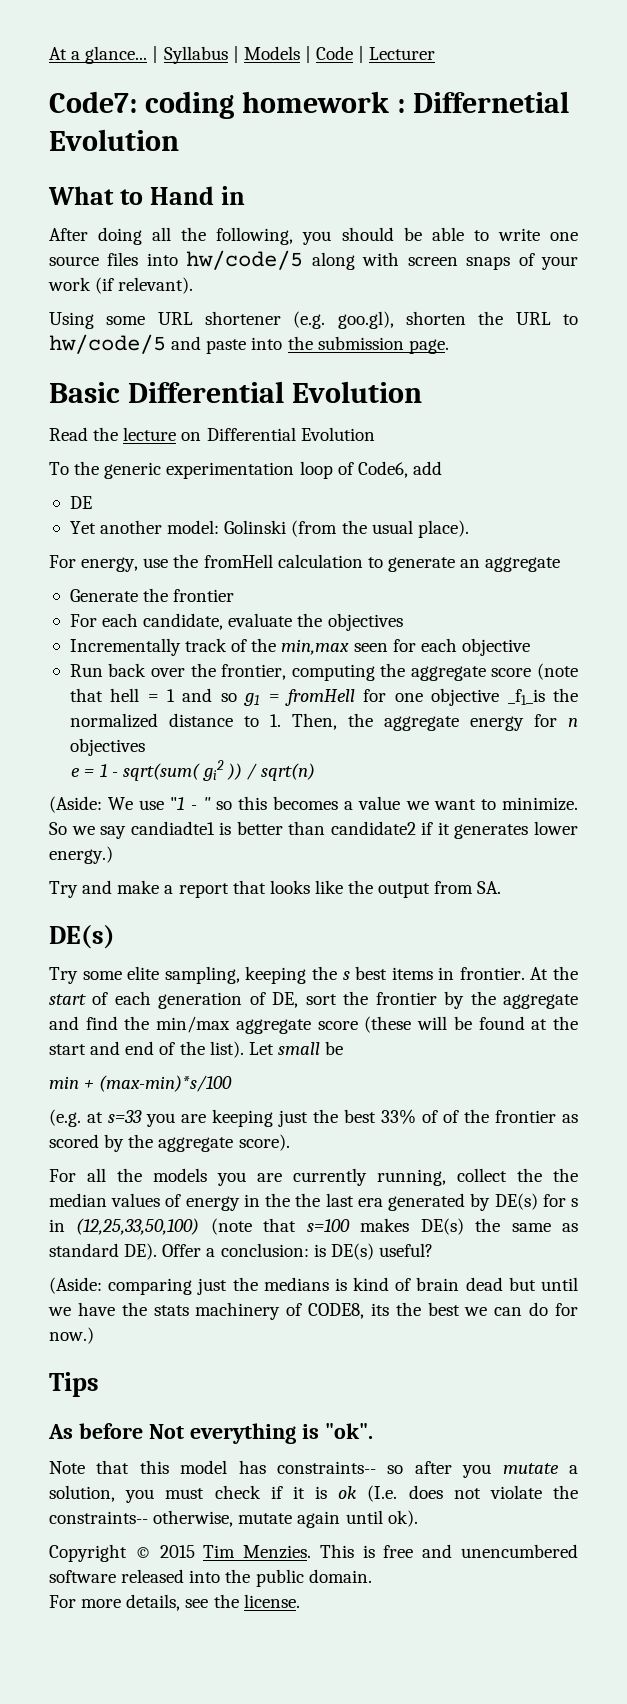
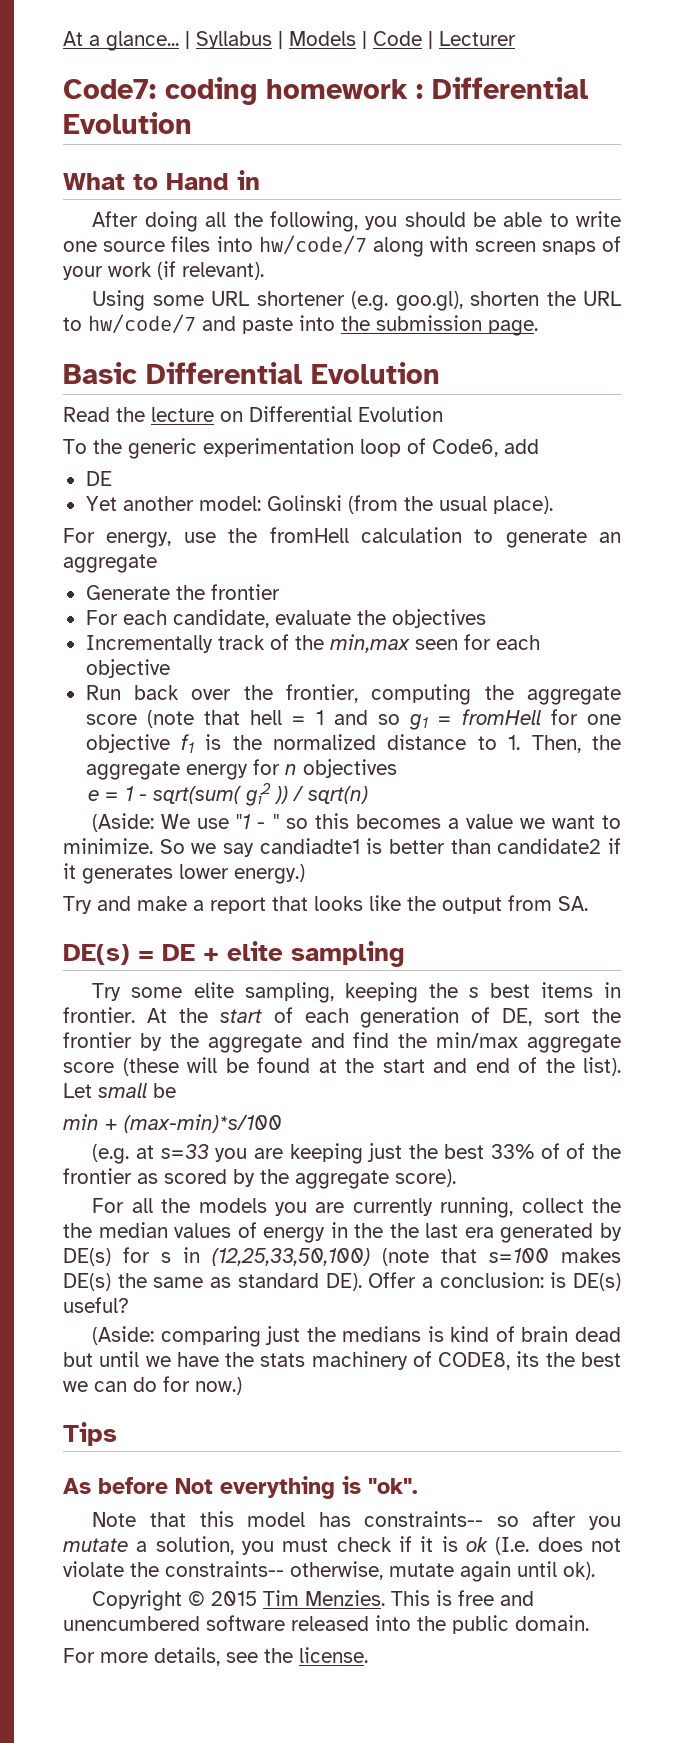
[412,91,569,113] Differnetial -> [432,77,589,99] Differential
[186,250,304,270] hw/code/5 -> [258,235,367,255] hw/code/7
[49,334,166,354] hw/code/5 -> [88,314,196,334] hw/code/7
[507,689,545,705] _f1_is -> [180,734,222,753] f1 is
(115, 937) none -> [138,941,405,967] = DE + elite sampling

